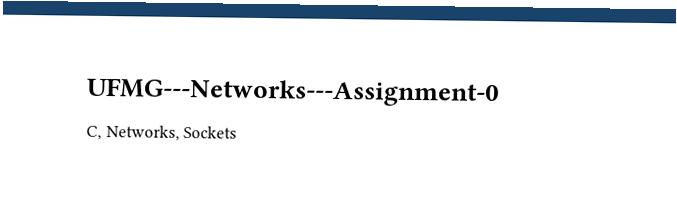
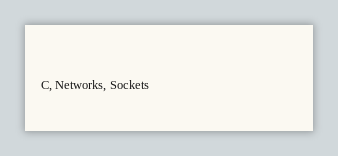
[86,77,500,108] UFMG---Networks---Assignment-0 // -> (41, 86) none

